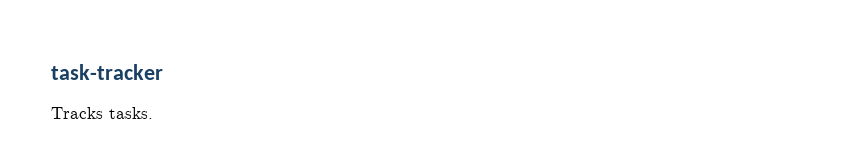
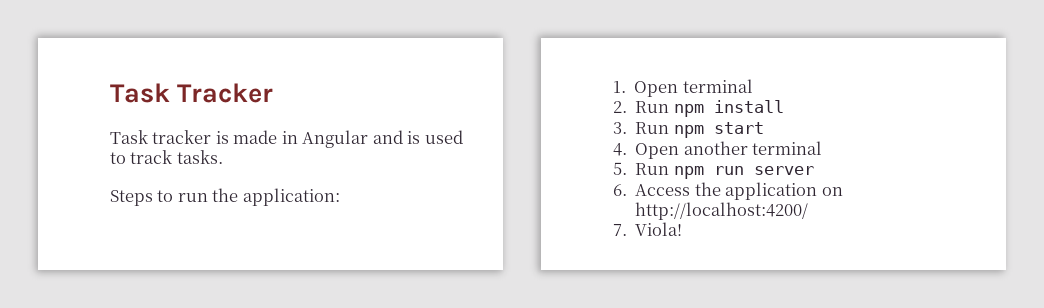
[51,64,163,80] [51,107,153,119] task-tracker // Tracks tasks. -> [110,83,274,103] [110,130,463,148] [110,150,223,164] [110,188,340,206] [613,79,753,97] [613,100,784,117] [613,122,764,138] [613,141,823,159] [613,162,814,179] [613,182,843,200] [635,202,809,220] [613,222,683,236] Task Tracker // Task tracker is made in Angular and is used to track tasks. // Steps to run the application: // 1. Open terminal // 2. Run npm install // 3. Run npm start // 4. Open another terminal // 5. Run npm run server // 6. Access the application on http://localhost:4200/ // 7. Viola!

